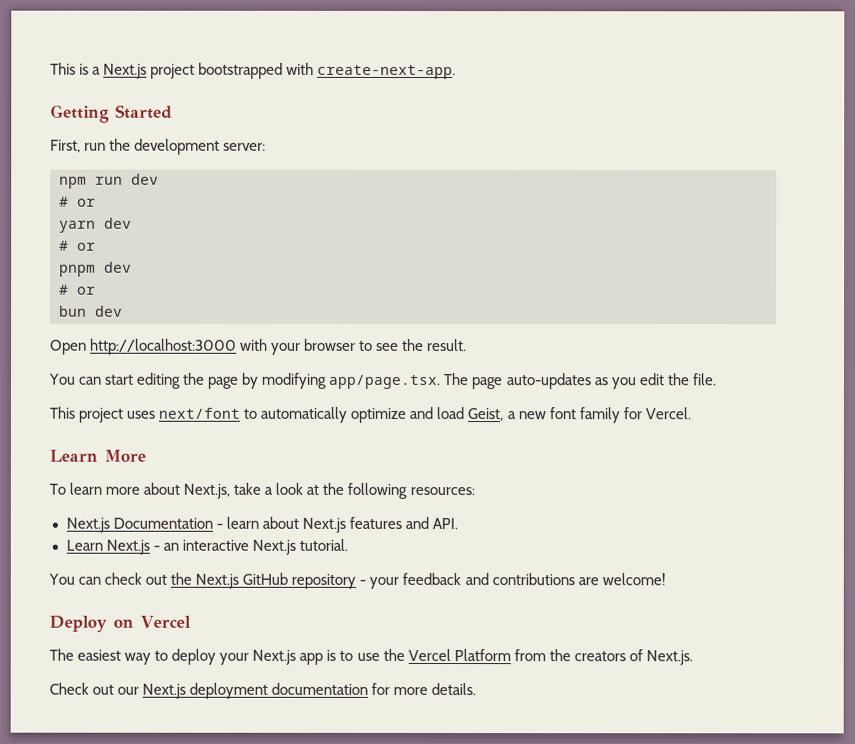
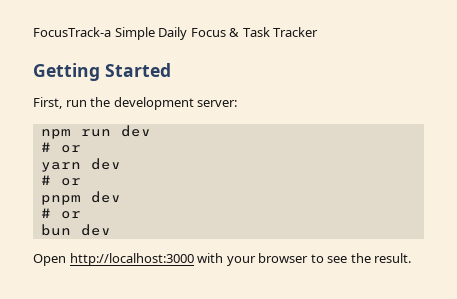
[50,62,457,80] This is a Next.js project bootstrapped with create-next-app. -> [33,27,319,40] FocusTrack-a Simple Daily Focus & Task Tracker
[48,372,716,390] [49,406,691,424] [49,449,146,462] [49,482,475,499] [65,516,458,533] [65,538,348,555] [48,572,666,589] [49,615,191,633] [49,648,693,666] [49,682,477,699] // You can start editing the page by modifying app/page.tsx. The page auto-updates as you edit the file. // This project uses next/font to automatically optimize and load Geist, a new font family for Vercel. // Learn More // To learn more about Next.js, take a look at the following resources: // Next.js Documentation - learn about Next.js features and API. // Learn Next.js - an interactive Next.js tutorial. // You can check out the Next.js GitHub repository - your feedback and contributions are welcome! // Deploy on Vercel // The easiest way to deploy your Next.js app is to use the Vercel Platform from the creators of Next.js. // Check out our Next.js deployment documentation for more details. -> (412, 258) none

